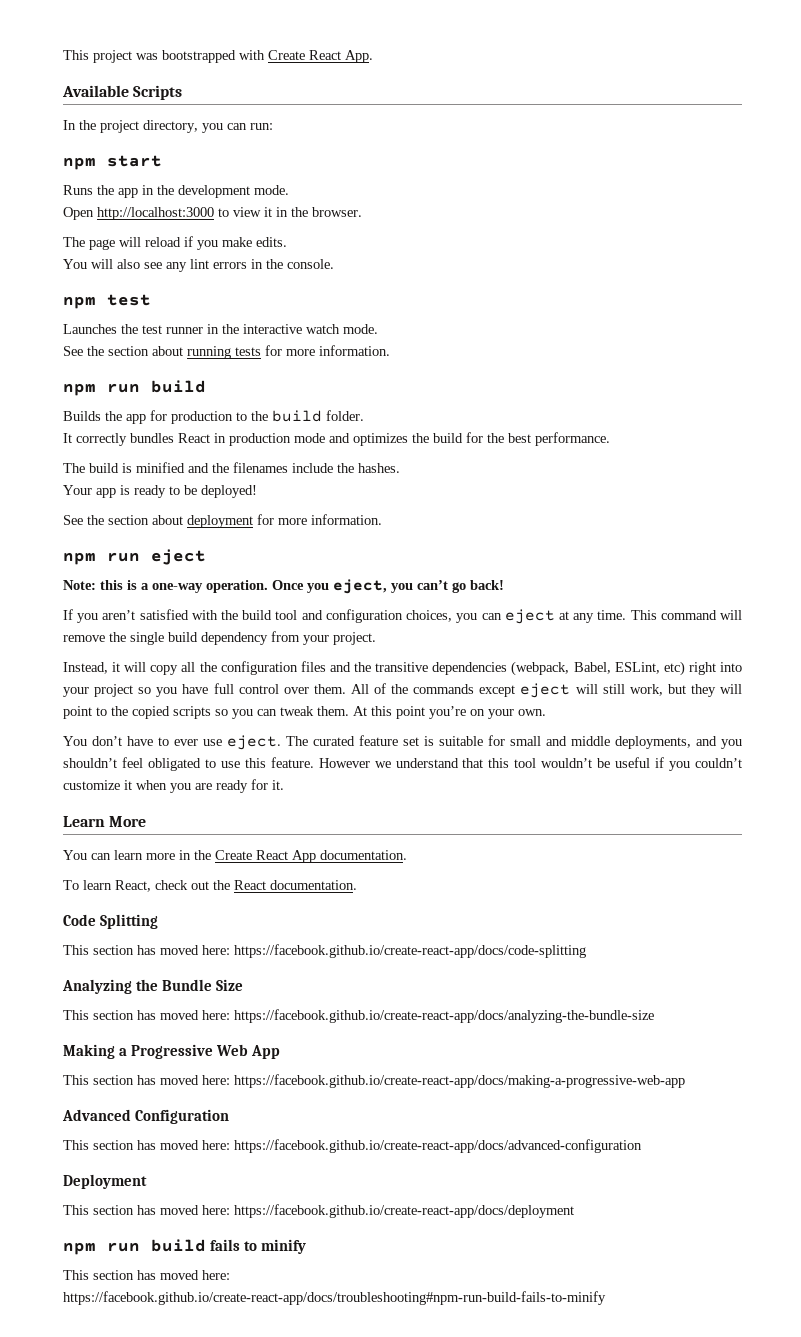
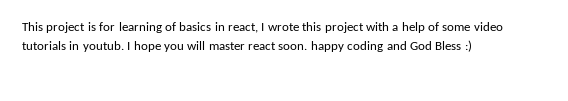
[136,50,373,63] [62,85,183,100] [63,120,273,133] [63,155,162,170] [63,185,289,198] [63,207,362,220] [63,236,287,250] [63,259,334,272] [63,294,151,309] [63,324,378,334] [63,345,390,359] [63,380,206,396] [63,410,364,424] [63,432,610,446] [63,462,400,473] [63,485,257,498] [63,514,382,528] [63,549,206,565] [63,579,504,594] [63,609,743,624] [63,631,376,645] [63,661,743,676] [63,683,743,698] [63,706,546,719] [63,735,742,750] [63,757,743,771] [63,779,284,793] [63,816,147,827] [63,850,407,863] [63,880,357,892] [63,914,159,929] [63,944,586,958] [62,979,244,994] [63,1009,654,1023] [63,1044,281,1059] [63,1074,685,1088] [62,1109,230,1124] [63,1139,642,1153] [63,1174,147,1189] [63,1204,574,1218] [63,1239,307,1255] [63,1270,230,1280] [63,1291,606,1305] was bootstrapped with Create React App. // Available Scripts // In the project directory, you can run: // npm start // Runs the app in the development mode. // Open http://localhost:3000 to view it in the browser. // The page will reload if you make edits. // You will also see any lint errors in the console. // npm test // Launches the test runner in the interactive watch mode. // See the section about running tests for more information. // npm run build // Builds the app for production to the build folder. // It correctly bundles React in production mode and optimizes the build for the best performance. // The build is minified and the filenames include the hashes. // Your app is ready to be deployed! // See the section about deployment for more information. // npm run eject // Note: this is a one-way operation. Once you eject, you can’t go back! // If you aren’t satisfied with the build tool and configuration choices, you can eject at any time. This command will remove the single build dependency from your project. // Instead, it will copy all the configuration files and the transitive dependencies (webpack, Babel, ESLint, etc) right into your project so you have full control over them. All of the commands except eject will still work, but they will point to the copied scripts so you can tweak them. At this point you’re on your own. // You don’t have to ever use eject. The curated feature set is suitable for small and middle deployments, and you shouldn’t feel obligated to use this feature. However we understand that this tool wouldn’t be useful if you couldn’t customize it when you are ready for it. // Learn More // You can learn more in the Create React App documentation. // To learn React, check out the React documentation. // Code Splitting // This section has moved here: https://facebook.github.io/create-react-app/docs/code-splitting // Analyzing the Bundle Size // This section has moved here: https://facebook.github.io/create-react-app/docs/analyzing-the-bundle-size // Making a Progressive Web App // This section has moved here: https://facebook.github.io/create-react-app/docs/making-a-progressive-web-app // Advanced Configuration // This section has moved here: https://facebook.github.io/create-react-app/docs/advanced-configuration // Deployment // This section has moved here: https://facebook.github.io/create-react-app/docs/deployment // npm run build fails to minify // This section has moved here: https://facebook.github.io/create-react-app/docs/troubleshooting#npm-run-build-fails-to-minify -> [87,22,503,33] [22,40,472,52] is for learning of basics in react, I wrote this project with a help of some video tutorials in youtub. I hope you will master react soon. happy coding and God Bless :)

